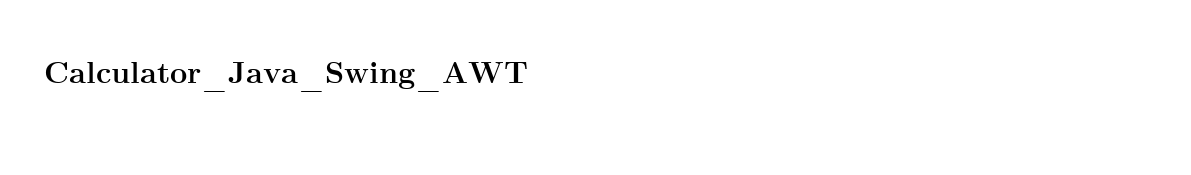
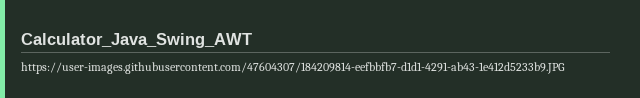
(528, 77) none -> [21,62,565,74] // https://user-images.githubusercontent.com/47604307/184209814-eefbbfb7-d1d1-4291-ab43-1e412d5233b9.JPG

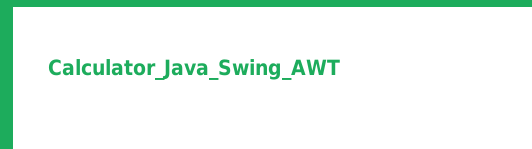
[21,62,565,74] // https://user-images.githubusercontent.com/47604307/184209814-eefbbfb7-d1d1-4291-ab43-1e412d5233b9.JPG -> (340, 69) none

